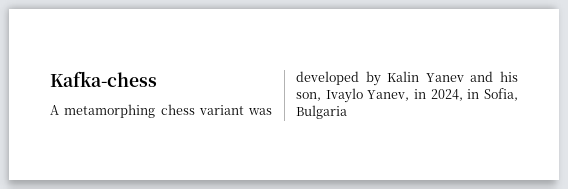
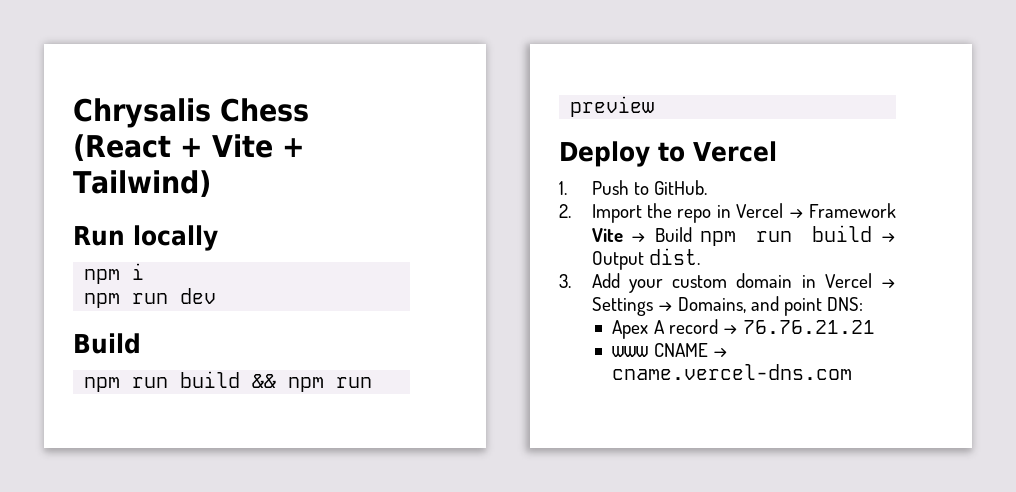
[50,71,157,87] [50,104,272,118] [296,71,518,86] [296,88,518,103] [296,105,347,119] Kafka-chess // A metamorphing chess variant was developed by Kalin Yanev and his son, Ivaylo Yanev, in 2024, in Sofia, Bulgaria -> [73,98,309,128] [73,134,305,161] [73,170,211,197] [73,225,218,251] [84,263,145,284] [84,288,217,308] [73,333,141,354] [84,371,373,392] [570,96,655,117] [559,141,777,167] [559,180,707,195] [559,203,896,223] [591,225,896,246] [591,248,700,270] [559,273,896,293] [591,296,864,316] [612,319,875,339] [612,343,728,357] [612,364,853,380] Chrysalis Chess (React + Vite + Tailwind) // Run locally // npm i // npm run dev // Build // npm run build && npm run preview // Deploy to Vercel // 1. Push to GitHub. // 2. Import the repo in Vercel → Framework Vite → Build npm run build → Output dist. // 3. Add your custom domain in Vercel → Settings → Domains, and point DNS: // Apex A record → 76.76.21.21 // www CNAME → cname.vercel-dns.com

